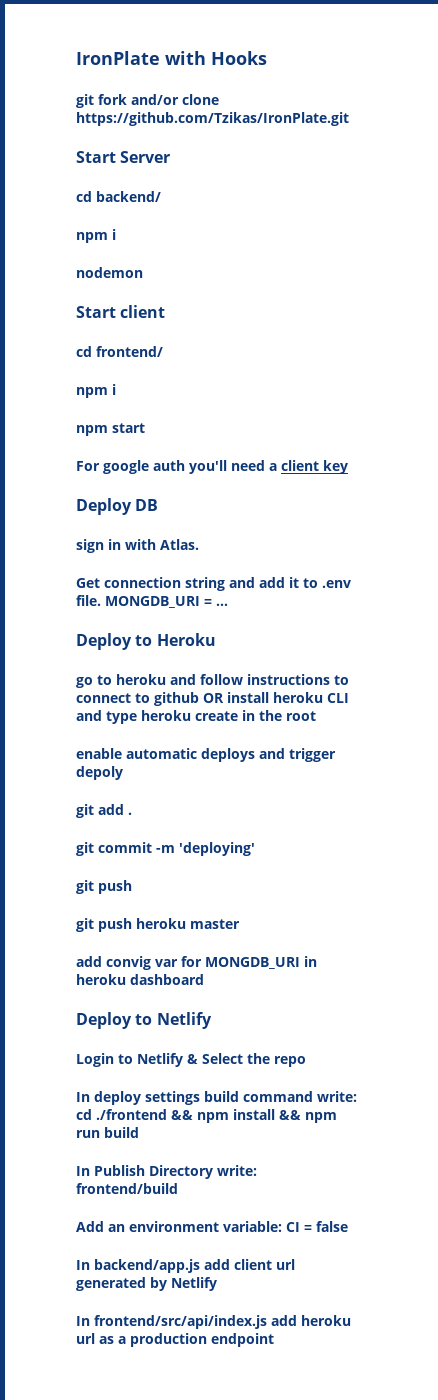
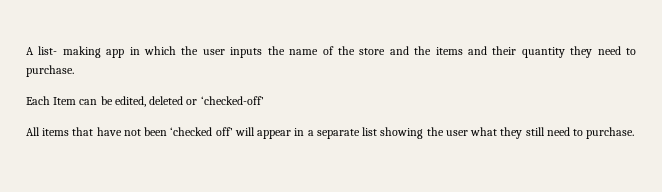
[76,51,267,65] [76,94,219,108] [76,112,349,126] [76,151,171,163] [76,191,161,202] [76,229,116,243] [76,267,143,278] [76,305,166,318] [76,346,163,357] [76,384,116,398] [76,423,145,436] [76,460,348,474] [76,498,159,515] [76,539,199,553] [76,577,351,591] [76,595,228,608] [76,633,216,650] [76,674,349,688] [76,692,349,706] [76,710,316,724] [76,748,336,762] [76,766,123,780] [76,804,132,818] [76,842,255,856] [76,880,132,894] [76,918,240,932] [76,956,317,970] [76,974,204,985] [76,1012,212,1029] [76,1053,306,1067] [76,1091,357,1105] [76,1109,337,1123] [76,1127,139,1138] [76,1165,257,1179] [76,1183,178,1194] [76,1221,348,1232] [76,1259,295,1273] [76,1277,217,1291] [76,1315,351,1329] [76,1333,274,1347] IronPlate with Hooks // git fork and/or clone https://github.com/Tzikas/IronPlate.git // Start Server // cd backend/ // npm i // nodemon // Start client // cd frontend/ // npm i // npm start // For google auth you'll need a client key // Deploy DB // sign in with Atlas. // Get connection string and add it to .env file. MONGDB_URI = ... // Deploy to Heroku // go to heroku and follow instructions to connect to github OR install heroku CLI and type heroku create in the root // enable automatic deploys and trigger depoly // git add . // git commit -m 'deploying' // git push // git push heroku master // add convig var for MONGDB_URI in heroku dashboard // Deploy to Netlify // Login to Netlify & Select the repo // In deploy settings build command write: cd ./frontend && npm install && npm run build // In Publish Directory write: frontend/build // Add an environment variable: CI = false // In backend/app.js add client url generated by Netlify // In frontend/src/api/index.js add heroku url as a production endpoint -> [26,46,636,58] [26,65,74,77] [26,96,264,107] [26,127,635,139] A list- making app in which the user inputs the name of the store and the items and their quantity they need to purchase. // Each Item can be edited, deleted or ‘checked-off’ // All items that have not been ‘checked off’ will appear in a separate list showing the user what they still need to purchase.

